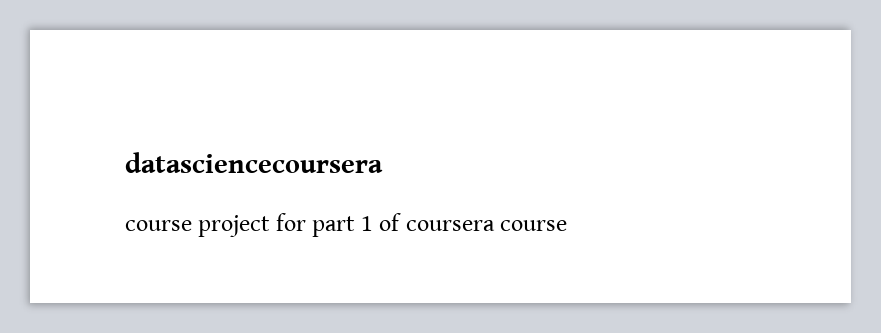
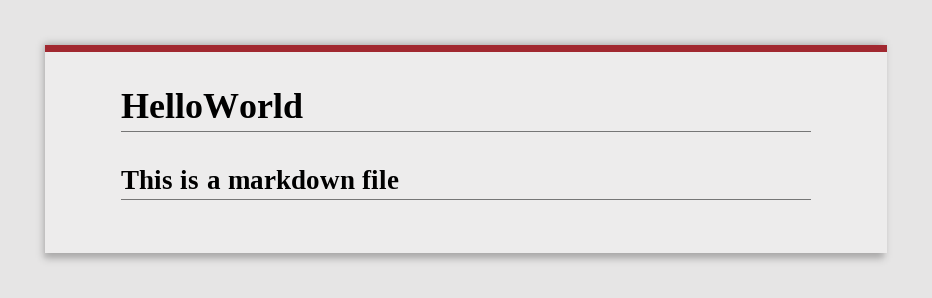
[125,152,383,173] [125,213,568,237] datasciencecoursera // course project for part 1 of coursera course -> [121,93,303,118] [121,170,400,189] HelloWorld // This is a markdown file

